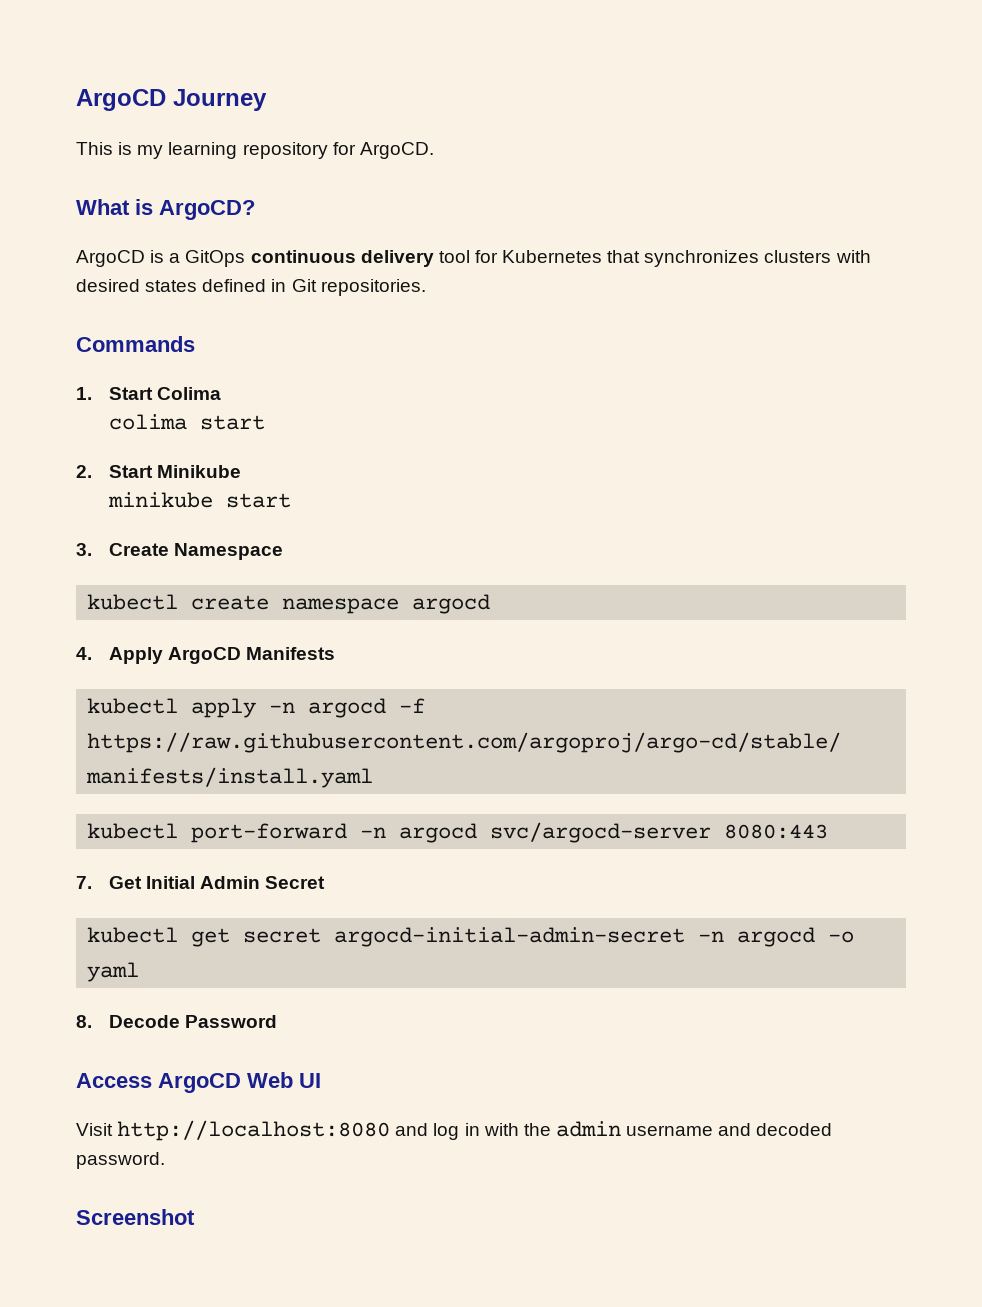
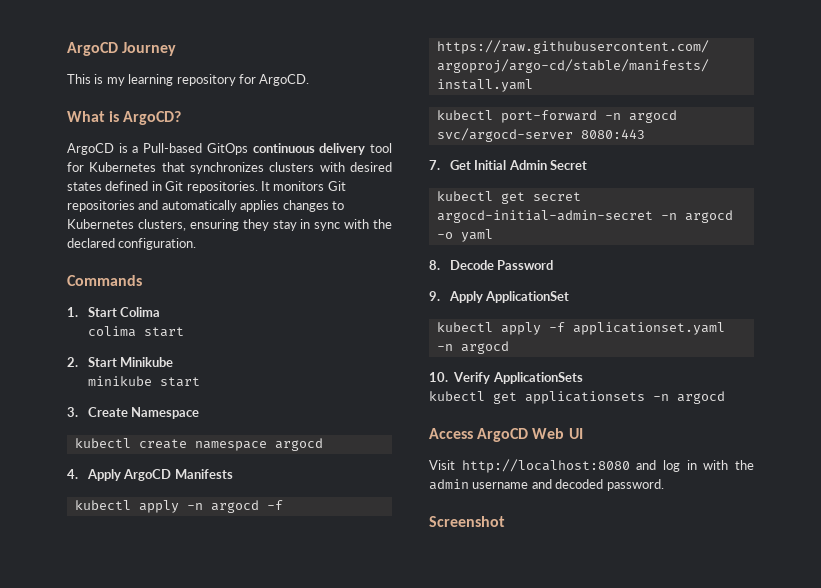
(181, 258) none -> [143,143,203,153] Pull-based
(426, 287) none -> [260,181,346,191] [67,200,344,212] [67,219,392,231] [67,238,197,250] It monitors Git repositories and automatically applies changes to Kubernetes clusters, ensuring they stay in sync with the declared configuration.
(277, 1021) none -> [429,291,570,303] [436,322,725,335] [436,341,509,354] [429,372,583,384] [429,391,725,404] // 9. Apply ApplicationSet // kubectl apply -f applicationset.yaml -n argocd // 10. Verify ApplicationSets // kubectl get applicationsets -n argocd

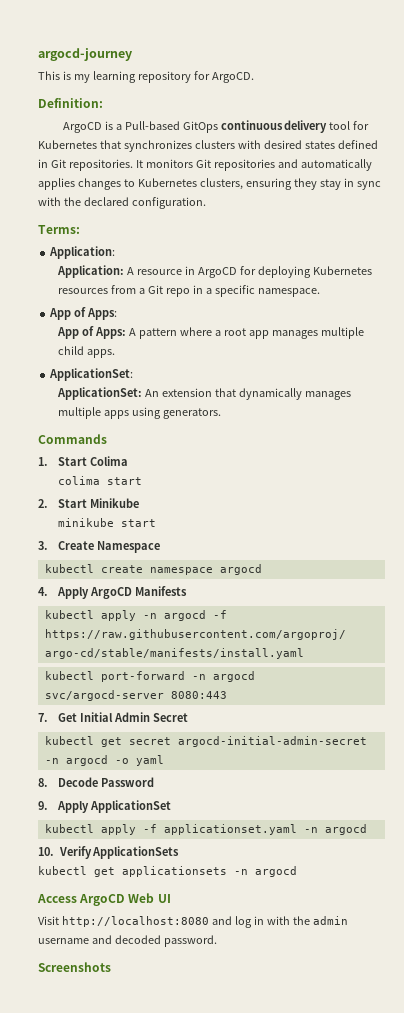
[67,42,177,56] ArgoCD Journey -> [38,48,132,61] argocd-journey
[67,111,182,125] What is ArgoCD? -> [38,98,103,108] Definition:
(197, 244) none -> [38,225,80,234] [49,246,116,259] [57,265,372,278] [58,285,320,297] [49,307,118,320] [57,326,364,339] [58,346,116,358] [49,368,134,381] [57,387,352,400] [58,407,222,419] // Terms: // Application: // Application: A resource in ArgoCD for deploying Kubernetes resources from a Git repo in a specific namespace. // App of Apps: // App of Apps: A pattern where a root app manages multiple child apps. // ApplicationSet: // ApplicationSet: An extension that dynamically manages multiple apps using generators.
[429,516,505,527] Screenshot -> [38,962,111,972] Screenshots

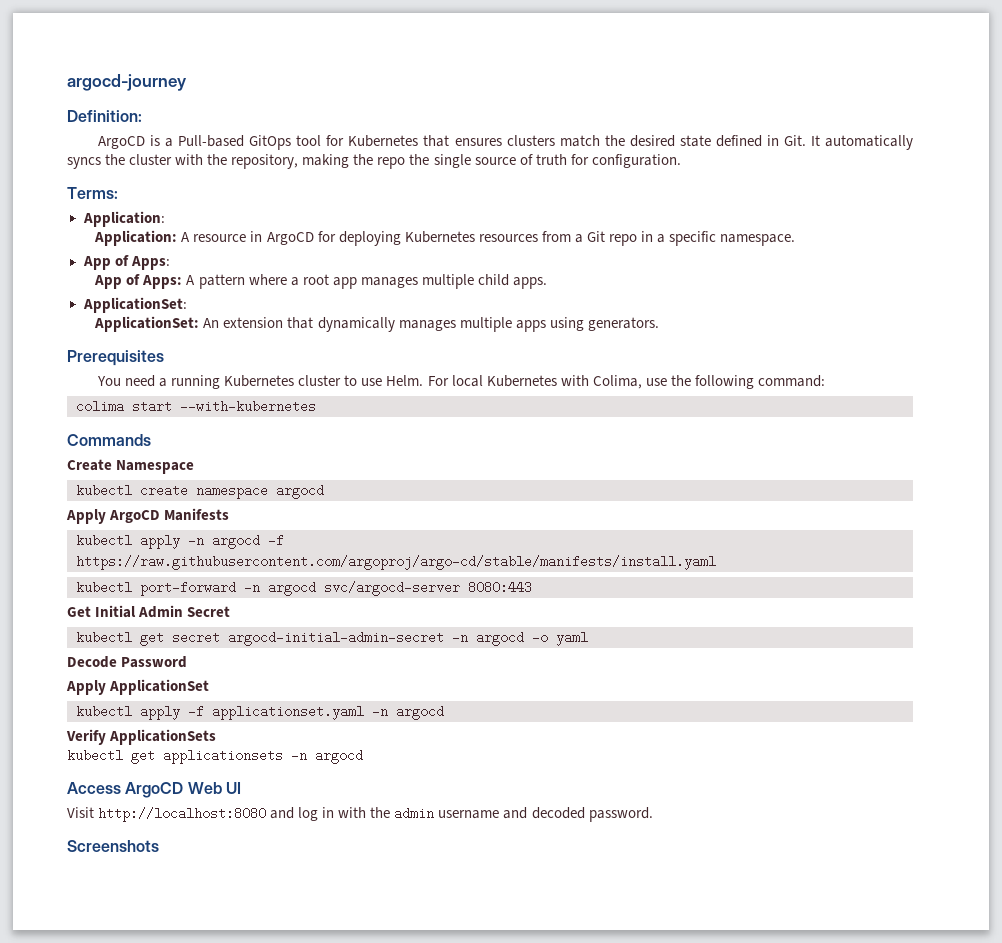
[38,71,254,83] // This is my learning repository for ArgoCD. -> (187, 82) none
[220,120,328,133] continuous delivery -> (292, 142) none
[123,140,378,152] [38,159,372,171] [38,178,381,190] [38,197,129,206] synchronizes clusters with desired states defined in Git repositories. It monitors Git repositories and automatically applies changes to Kubernetes clusters, ensuring they stay in sync with the declared -> [454,135,914,150] [67,154,589,169] ensures clusters match the desired state defined in Git. It automatically syncs the cluster with the repository, making the repo the single source of truth for
[38,434,107,444] [38,456,129,466] [58,476,143,485] [38,498,140,508] [58,518,157,527] [38,541,48,550] Commands // 1. Start Colima // colima start // 2. Start Minikube // minikube start // 3. -> [67,350,164,366] [97,375,825,389] [76,400,316,413] [67,434,151,446] Prerequisites // You need a running Kubernetes cluster to use Helm. For local Kubernetes with Colima, use the following command: // colima start --with-kubernetes // Commands //
[38,587,48,596] 4. -> (324, 491) none
[38,713,48,722] 7. -> (532, 587) none
[38,778,48,787] 8. -> (588, 638) none
[38,801,48,810] 9. -> (188, 662) none
[38,847,54,856] 10. -> (444, 712) none

